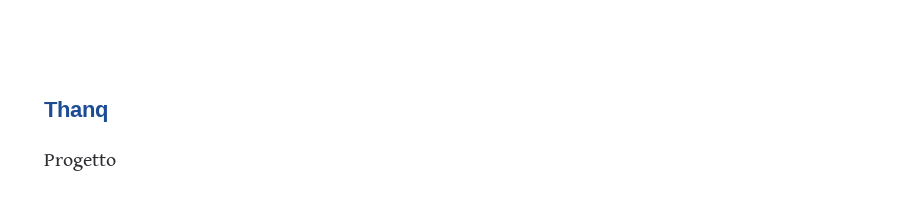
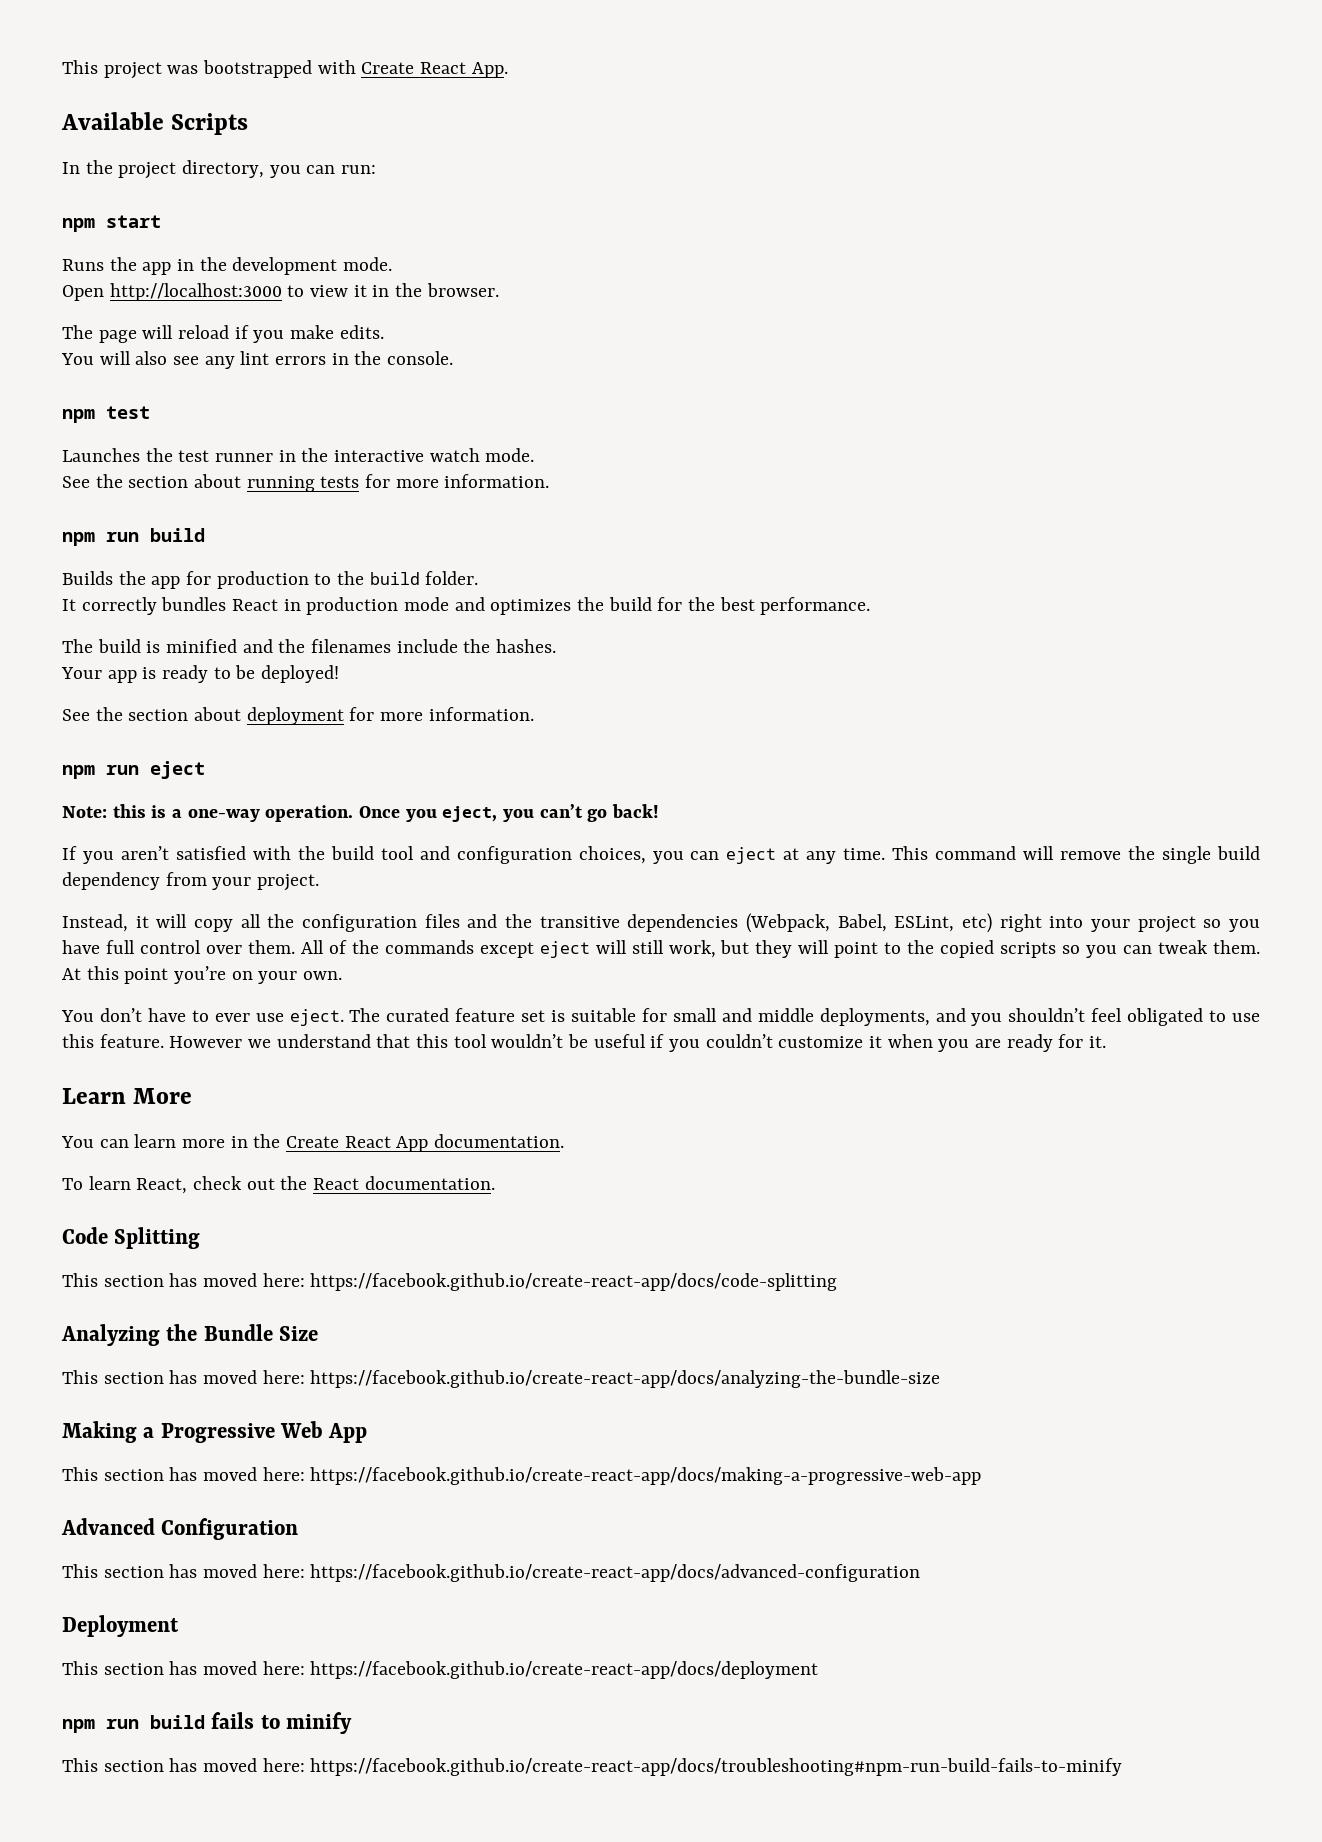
[44,101,108,122] [44,154,116,171] Thanq // Progetto -> [62,60,508,79] [61,112,249,135] [62,160,377,179] [62,215,161,232] [62,257,393,275] [62,283,499,301] [62,325,384,343] [61,351,454,369] [62,406,150,423] [62,448,535,462] [62,474,550,492] [62,528,205,546] [62,571,479,589] [62,597,871,615] [62,639,557,653] [61,665,340,683] [62,707,534,725] [62,761,205,779] [62,804,660,822] [62,846,1260,864] [62,872,320,891] [62,913,1260,933] [62,940,1261,958] [62,966,343,984] [61,1008,1260,1026] [62,1034,1107,1052] [62,1088,193,1104] [61,1134,565,1152] [62,1176,495,1194] [62,1227,201,1249] [62,1273,838,1291] [61,1324,319,1346] [62,1370,941,1388] [62,1421,368,1443] [62,1467,982,1485] [61,1518,299,1540] [62,1564,921,1582] [62,1615,179,1637] [62,1661,819,1679] [62,1712,353,1734] [62,1758,1123,1776] This project was bootstrapped with Create React App. // Available Scripts // In the project directory, you can run: // npm start // Runs the app in the development mode. // Open http://localhost:3000 to view it in the browser. // The page will reload if you make edits. // You will also see any lint errors in the console. // npm test // Launches the test runner in the interactive watch mode. // See the section about running tests for more information. // npm run build // Builds the app for production to the build folder. // It correctly bundles React in production mode and optimizes the build for the best performance. // The build is minified and the filenames include the hashes. // Your app is ready to be deployed! // See the section about deployment for more information. // npm run eject // Note: this is a one-way operation. Once you eject, you can’t go back! // If you aren’t satisfied with the build tool and configuration choices, you can eject at any time. This command will remove the single build dependency from your project. // Instead, it will copy all the configuration files and the transitive dependencies (Webpack, Babel, ESLint, etc) right into your project so you have full control over them. All of the commands except eject will still work, but they will point to the copied scripts so you can tweak them. At this point you’re on your own. // You don’t have to ever use eject. The curated feature set is suitable for small and middle deployments, and you shouldn’t feel obligated to use this feature. However we understand that this tool wouldn’t be useful if you couldn’t customize it when you are ready for it. // Learn More // You can learn more in the Create React App documentation. // To learn React, check out the React documentation. // Code Splitting // This section has moved here: https://facebook.github.io/create-react-app/docs/code-splitting // Analyzing the Bundle Size // This section has moved here: https://facebook.github.io/create-react-app/docs/analyzing-the-bundle-size // Making a Progressive Web App // This section has moved here: https://facebook.github.io/create-react-app/docs/making-a-progressive-web-app // Advanced Configuration // This section has moved here: https://facebook.github.io/create-react-app/docs/advanced-configuration // Deployment // This section has moved here: https://facebook.github.io/create-react-app/docs/deployment // npm run build fails to minify // This section has moved here: https://facebook.github.io/create-react-app/docs/troubleshooting#npm-run-build-fails-to-minify

